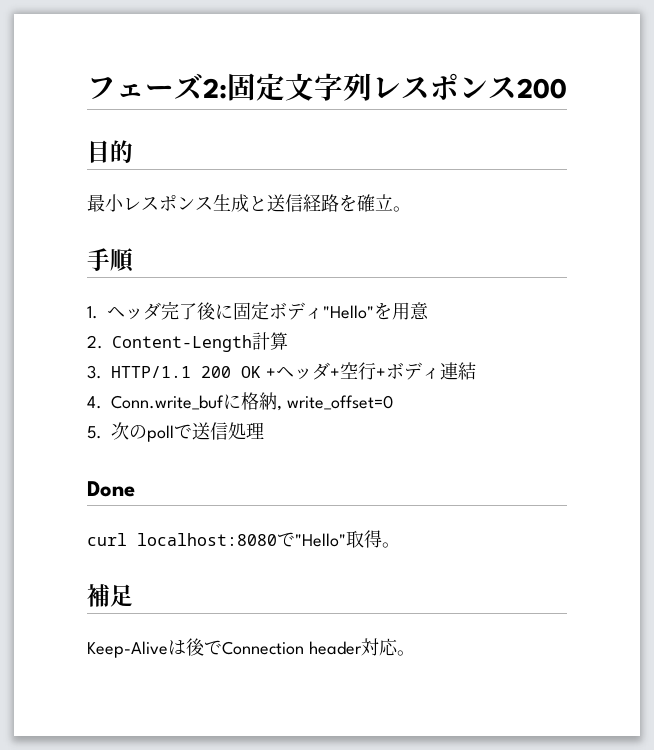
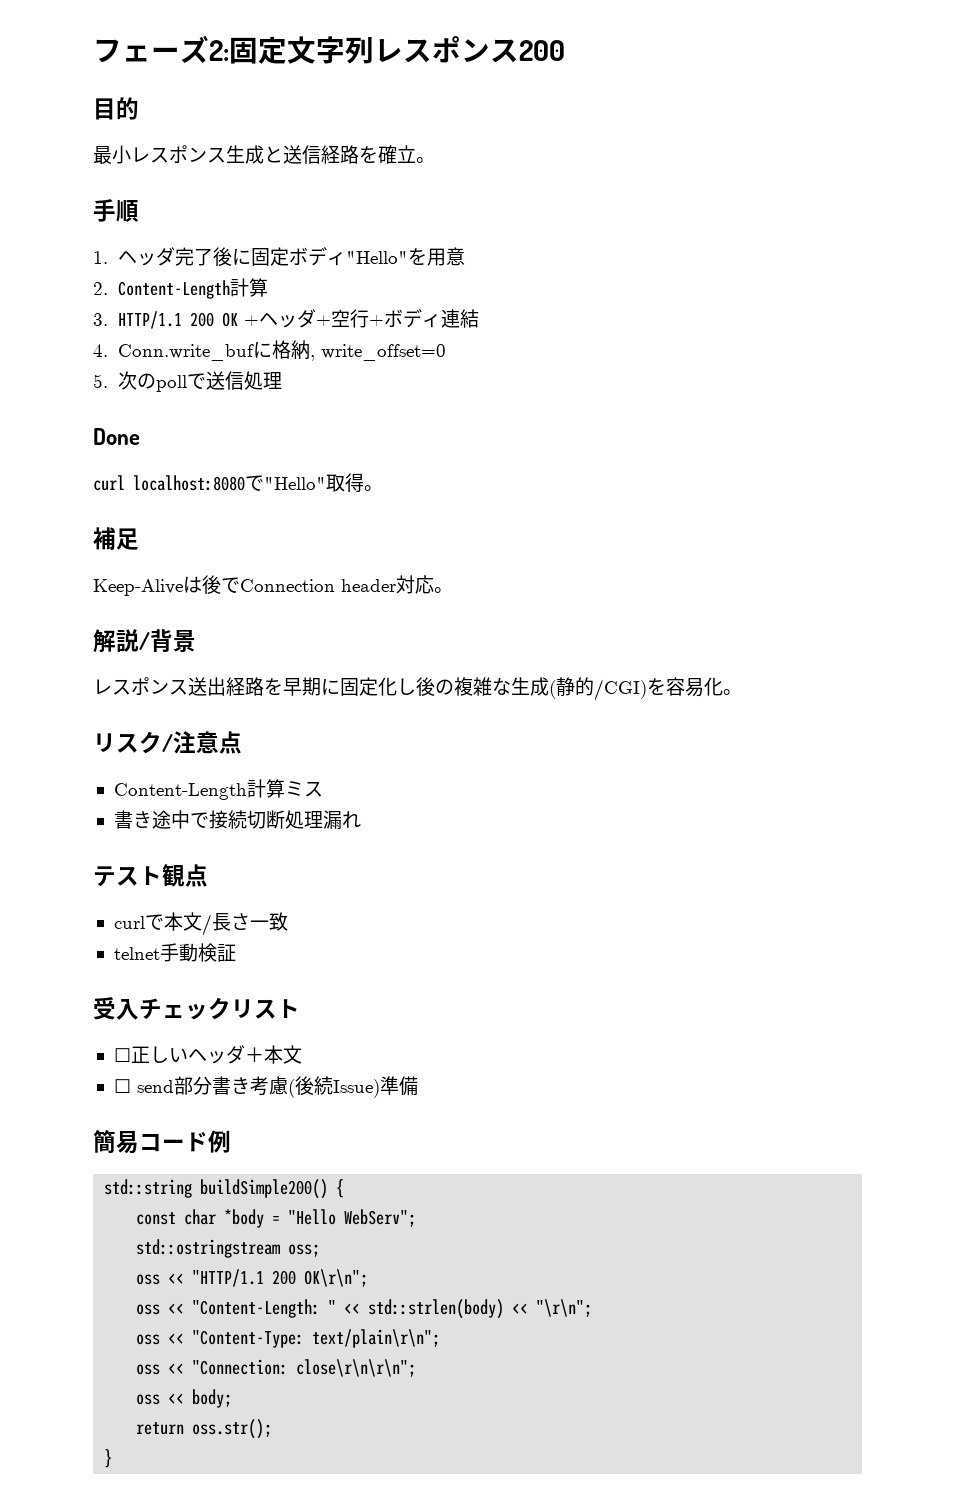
(415, 653) none -> [93,629,196,653] [93,677,742,701] [93,731,242,754] [113,779,323,800] [113,810,361,829] [93,864,208,887] [113,912,288,936] [113,943,236,962] [93,997,300,1020] [113,1045,302,1064] [113,1076,418,1098] [93,1130,231,1154] [104,1179,345,1199] [136,1209,417,1228] [136,1239,321,1258] [136,1269,369,1287] [136,1299,593,1319] [136,1329,441,1348] [136,1359,417,1377] [136,1389,233,1408] [136,1419,273,1439] [104,1449,113,1468] // 解説/背景 // レスポンス送出経路を早期に固定化し後の複雑な生成(静的/CGI)を容易化。 // リスク/注意点 // Content-Length計算ミス // 書き途中で接続切断処理漏れ // テスト観点 // curlで本文/長さ一致 // telnet手動検証 // 受入チェックリスト // ☐正しいヘッダ＋本文 // ☐ send部分書き考慮(後続Issue)準備 // 簡易コード例 // std::string buildSimple200() { // const char *body = "Hello WebServ"; // std::ostringstream oss; // oss << "HTTP/1.1 200 OK\r\n"; // oss << "Content-Length: " << std::strlen(body) << "\r\n"; // oss << "Content-Type: text/plain\r\n"; // oss << "Connection: close\r\n\r\n"; // oss << body; // return oss.str(); // }

